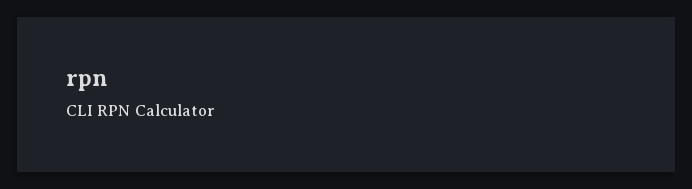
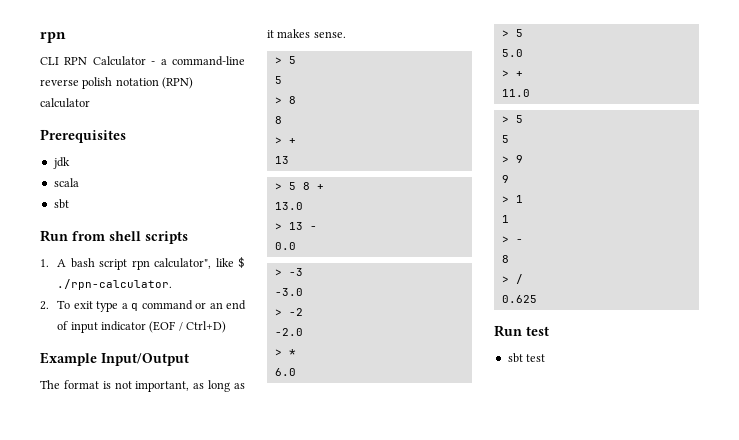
(215, 110) none -> [151,56,245,66] [40,77,194,89] [40,98,90,108] [40,129,126,143] [52,157,70,169] [53,178,79,187] [53,199,69,209] [40,230,188,244] [40,257,245,270] [57,279,173,290] [40,300,246,312] [57,321,227,333] [40,352,189,366] [40,380,246,392] [267,29,346,38] [274,56,296,64] [274,76,282,84] [274,96,296,104] [274,116,282,124] [274,137,296,144] [274,156,289,164] [274,182,324,190] [274,202,303,210] [274,222,317,230] [274,242,296,250] [274,268,303,276] [274,288,303,296] [274,308,303,316] [274,328,303,336] [274,349,296,356] [274,368,296,376] [501,29,523,37] [501,49,523,57] [501,70,523,77] [501,89,530,97] [501,115,523,123] [501,135,509,143] [501,155,523,163] [501,175,509,183] [501,195,523,203] [501,215,509,223] [501,236,523,243] [501,255,509,263] [501,274,523,284] [501,295,537,303] [494,325,549,337] [507,353,546,363] - a command-line reverse polish notation (RPN) calculator // Prerequisites // jdk // scala // sbt // Run from shell scripts // 1. A bash script rpn calculator", like $ ./rpn-calculator. // 2. To exit type a q command or an end of input indicator (EOF / Ctrl+D) // Example Input/Output // The format is not important, as long as it makes sense. // > 5 // 5 // > 8 // 8 // > + // 13 // > 5 8 + // 13.0 // > 13 - // 0.0 // > -3 // -3.0 // > -2 // -2.0 // > * // 6.0 // > 5 // 5.0 // > + // 11.0 // > 5 // 5 // > 9 // 9 // > 1 // 1 // > - // 8 // > / // 0.625 // Run test // sbt test

